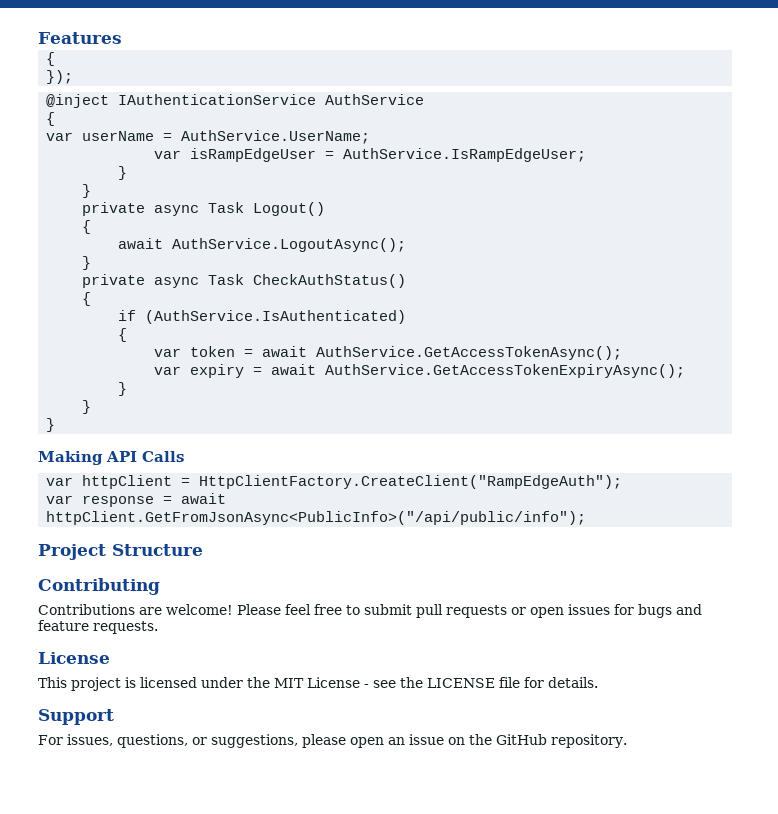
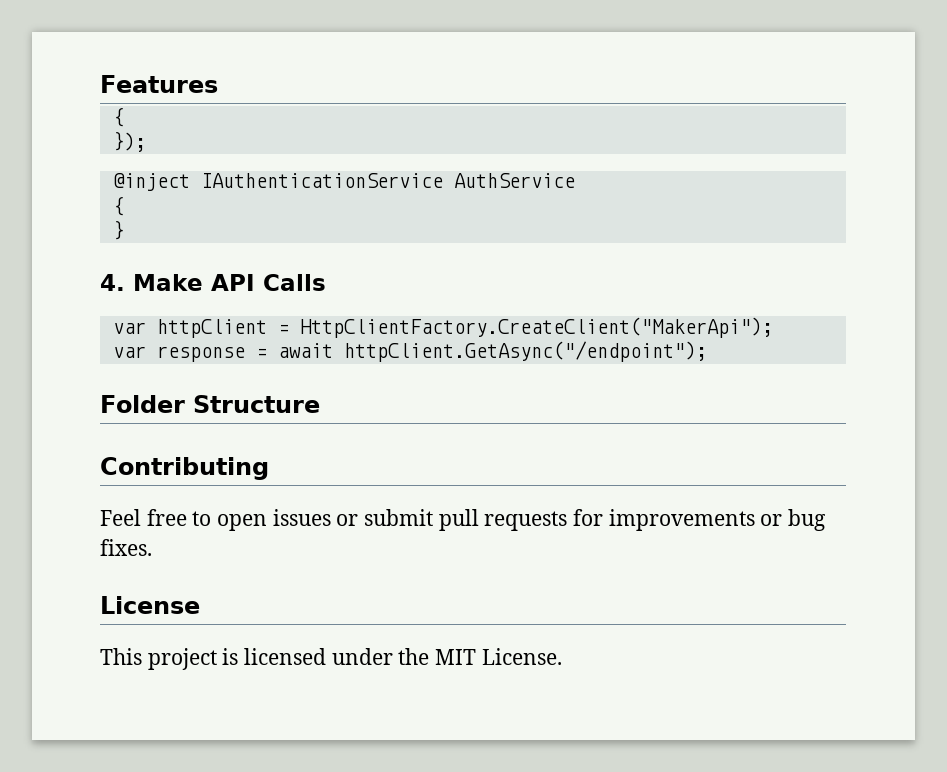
[46,130,371,144] [154,148,587,162] [118,166,128,180] [82,184,92,198] [82,202,326,216] [82,220,92,234] [118,238,407,252] [82,256,92,270] [82,274,407,288] [82,292,92,306] [118,310,407,324] [118,328,128,342] [154,346,623,360] [154,364,686,378] [118,382,128,396] [82,400,92,414] [46,418,56,432] [38,451,103,465] var userName = AuthService.UserName; // var isRampEdgeUser = AuthService.IsRampEdgeUser; // } // } // private async Task Logout() // { // await AuthService.LogoutAsync(); // } // private async Task CheckAuthStatus() // { // if (AuthService.IsAuthenticated) // { // var token = await AuthService.GetAccessTokenAsync(); // var expiry = await AuthService.GetAccessTokenExpiryAsync(); // } // } // } // Making -> [112,220,124,240] [100,274,203,291] } // 4. Make
[199,475,623,489] HttpClientFactory.CreateClient("RampEdgeAuth"); -> [299,317,773,338] HttpClientFactory.CreateClient("MakerApi");
[46,511,587,525] [38,544,106,560] httpClient.GetFromJsonAsync<PublicInfo>("/api/public/info"); // Project -> [343,341,707,362] [100,395,185,413] httpClient.GetAsync("/endpoint"); // Folder
[38,604,702,618] [38,620,158,634] Contributions are welcome! Please feel free to submit pull requests or open issues for bugs and feature requests. -> [100,509,827,531] [100,539,152,556] Feel free to open issues or submit pull requests for improvements or bug fixes.
[307,677,598,688] [38,709,114,725] [38,734,627,748] License - see the LICENSE file for details. // Support // For issues, questions, or suggestions, please open an issue on the GitHub repository. -> [481,648,562,665] License.

